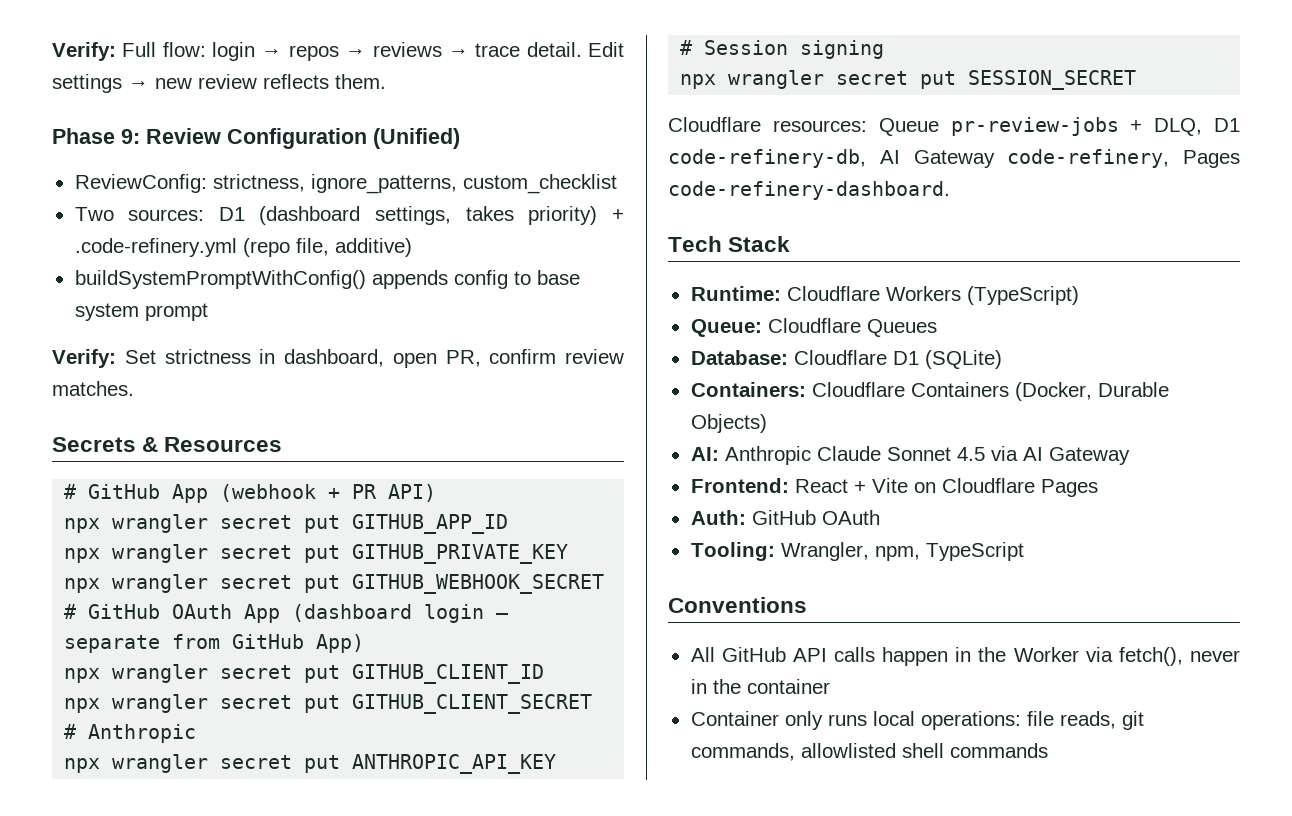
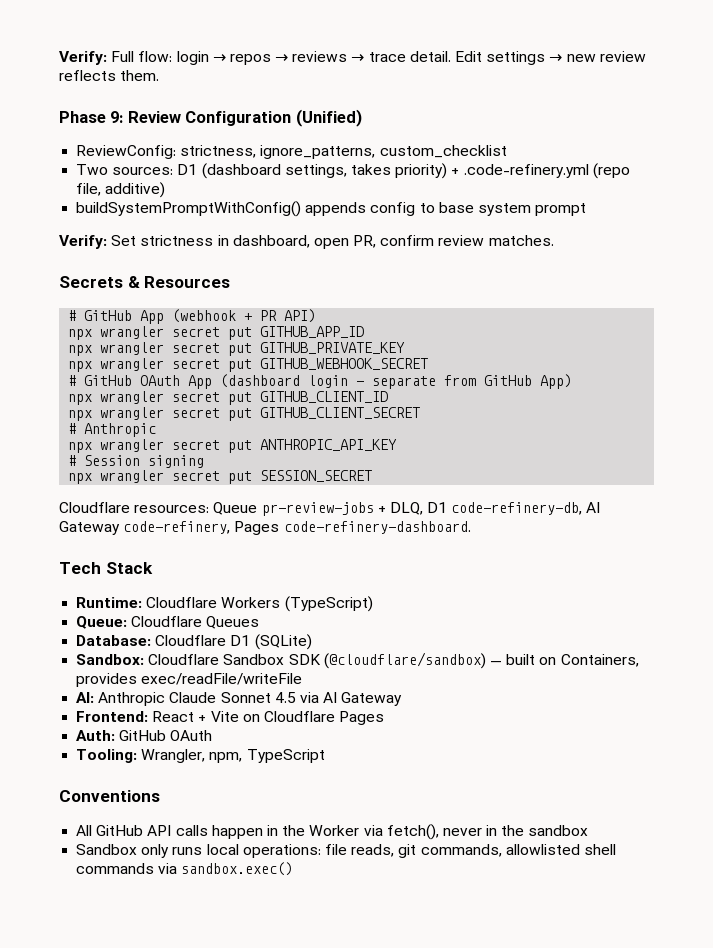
[690,382,1169,401] [690,414,767,433] Containers: Cloudflare Containers (Docker, Durable Objects) -> [76,652,639,669] [76,673,303,687] Sandbox: Cloudflare Sandbox SDK (@cloudflare/sandbox) — built on Containers, provides exec/readFile/writeFile
[746,679,830,694] [690,711,779,726] container // Container -> [528,825,589,836] [76,844,138,855] sandbox // Sandbox
(1048, 750) none -> [158,862,294,876] via sandbox.exec()

